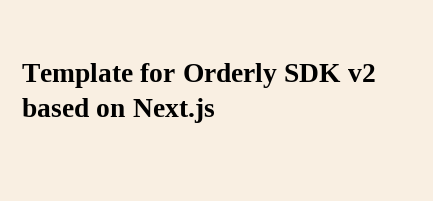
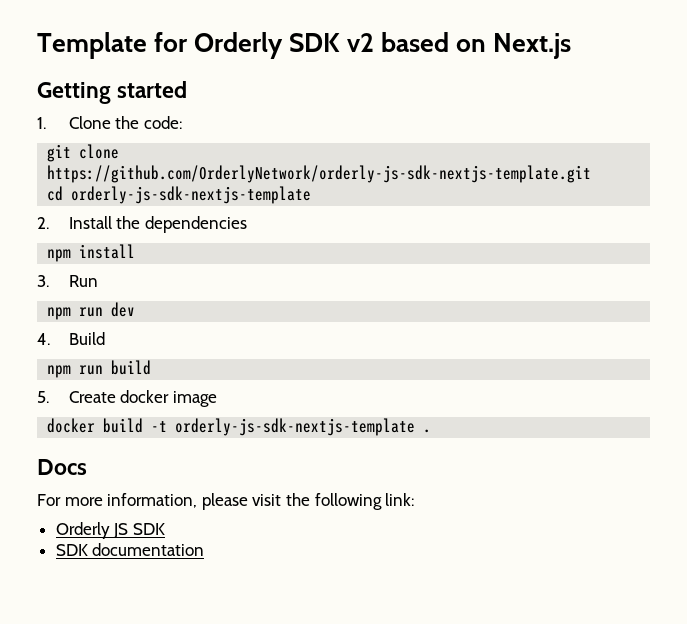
(215, 110) none -> [37,81,188,104] [37,116,182,129] [47,144,120,162] [47,165,592,183] [47,186,312,204] [37,216,247,233] [47,244,136,262] [37,275,98,287] [47,302,136,320] [37,332,105,345] [47,360,152,378] [37,390,217,407] [47,418,432,436] [37,459,87,475] [37,493,415,510] [55,522,165,539] [55,543,205,556] // Getting started // 1. Clone the code: // git clone https://github.com/OrderlyNetwork/orderly-js-sdk-nextjs-template.git // cd orderly-js-sdk-nextjs-template // 2. Install the dependencies // npm install // 3. Run // npm run dev // 4. Build // npm run build // 5. Create docker image // docker build -t orderly-js-sdk-nextjs-template . // Docs // For more information, please visit the following link: // Orderly JS SDK // SDK documentation

